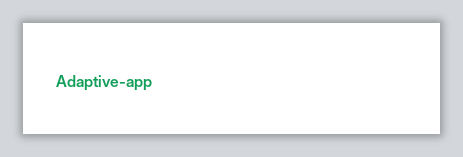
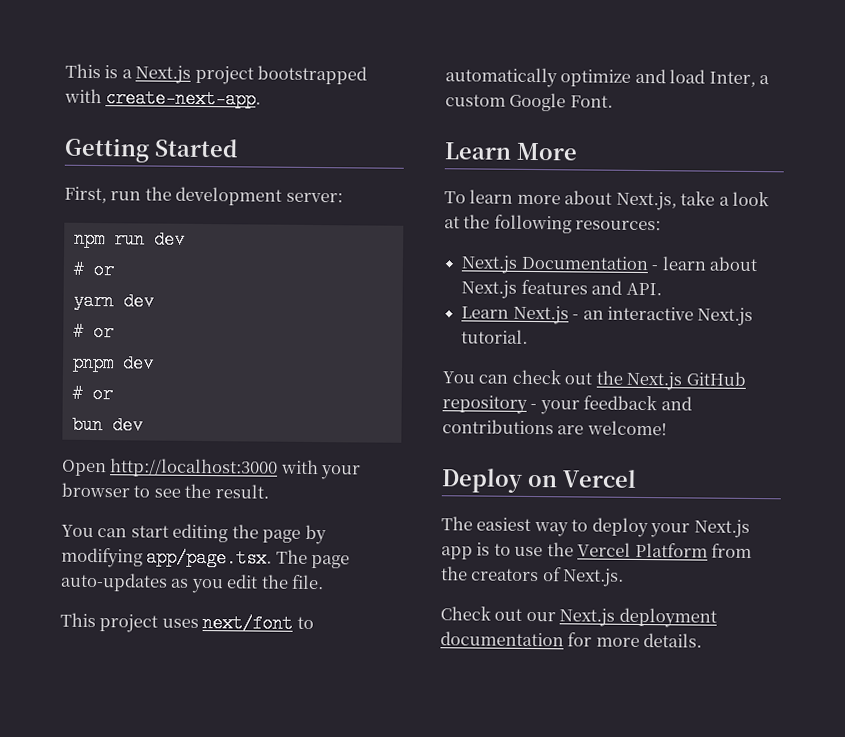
[56,75,152,91] Adaptive-app -> [65,63,368,85] [64,88,262,109] [64,137,238,163] [64,186,343,206] [73,229,185,249] [72,260,114,280] [72,291,154,311] [72,322,114,342] [71,353,154,373] [71,384,113,404] [71,415,143,435] [62,458,362,480] [61,482,269,499] [61,523,327,545] [61,547,351,569] [60,572,325,594] [60,612,314,633] [445,67,771,88] [445,92,613,112] [444,142,578,161] [444,189,770,211] [444,214,662,234] [461,255,758,274] [461,279,662,299] [461,305,754,327] [461,329,529,344] [442,369,746,391] [442,395,692,415] [442,419,667,436] [441,468,637,493] [441,516,750,538] [441,542,753,560] [441,566,625,587] [440,606,717,628] [440,631,703,648] This is a Next.js project bootstrapped with create-next-app. // Getting Started // First, run the development server: // npm run dev // # or // yarn dev // # or // pnpm dev // # or // bun dev // Open http://localhost:3000 with your browser to see the result. // You can start editing the page by modifying app/page.tsx. The page auto-updates as you edit the file. // This project uses next/font to automatically optimize and load Inter, a custom Google Font. // Learn More // To learn more about Next.js, take a look at the following resources: // Next.js Documentation - learn about Next.js features and API. // Learn Next.js - an interactive Next.js tutorial. // You can check out the Next.js GitHub repository - your feedback and contributions are welcome! // Deploy on Vercel // The easiest way to deploy your Next.js app is to use the Vercel Platform from the creators of Next.js. // Check out our Next.js deployment documentation for more details.

